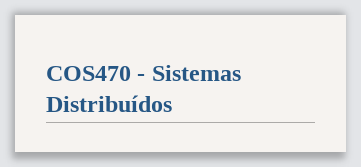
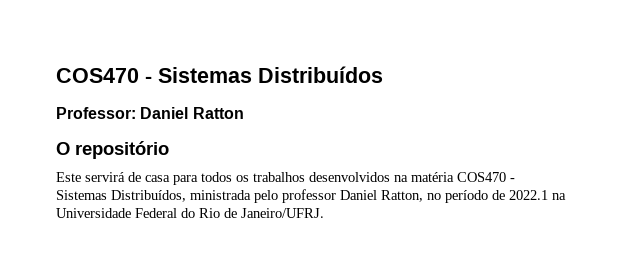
(172, 103) none -> [56,107,244,119] [56,141,169,159] [56,172,515,185] [56,189,566,203] [56,208,324,218] // Professor: Daniel Ratton // O repositório // Este servirá de casa para todos os trabalhos desenvolvidos na matéria COS470 - Sistemas Distribuídos, ministrada pelo professor Daniel Ratton, no período de 2022.1 na Universidade Federal do Rio de Janeiro/UFRJ.

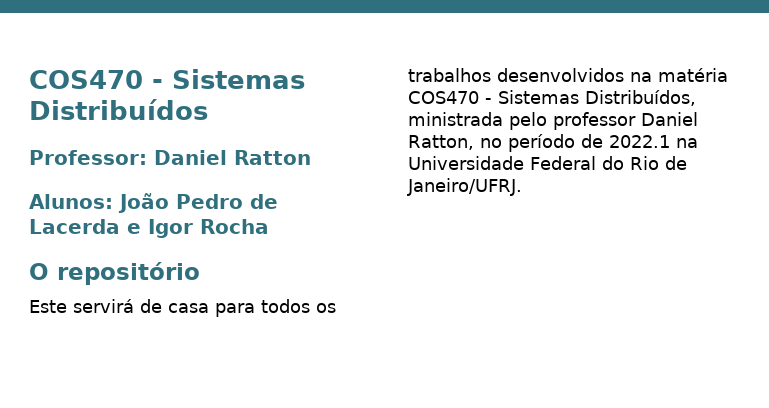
(244, 113) none -> [29,193,278,213] [29,219,269,238] // Alunos: João Pedro de Lacerda e Igor Rocha

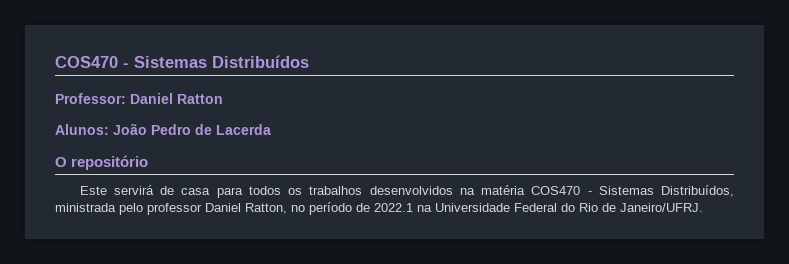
[127,219,269,238] e Igor Rocha -> (271, 129) none

